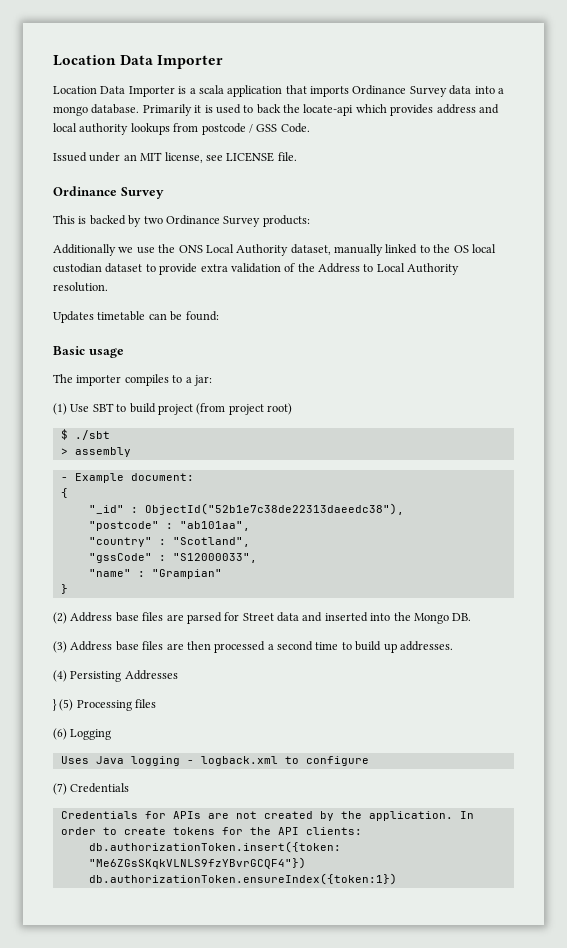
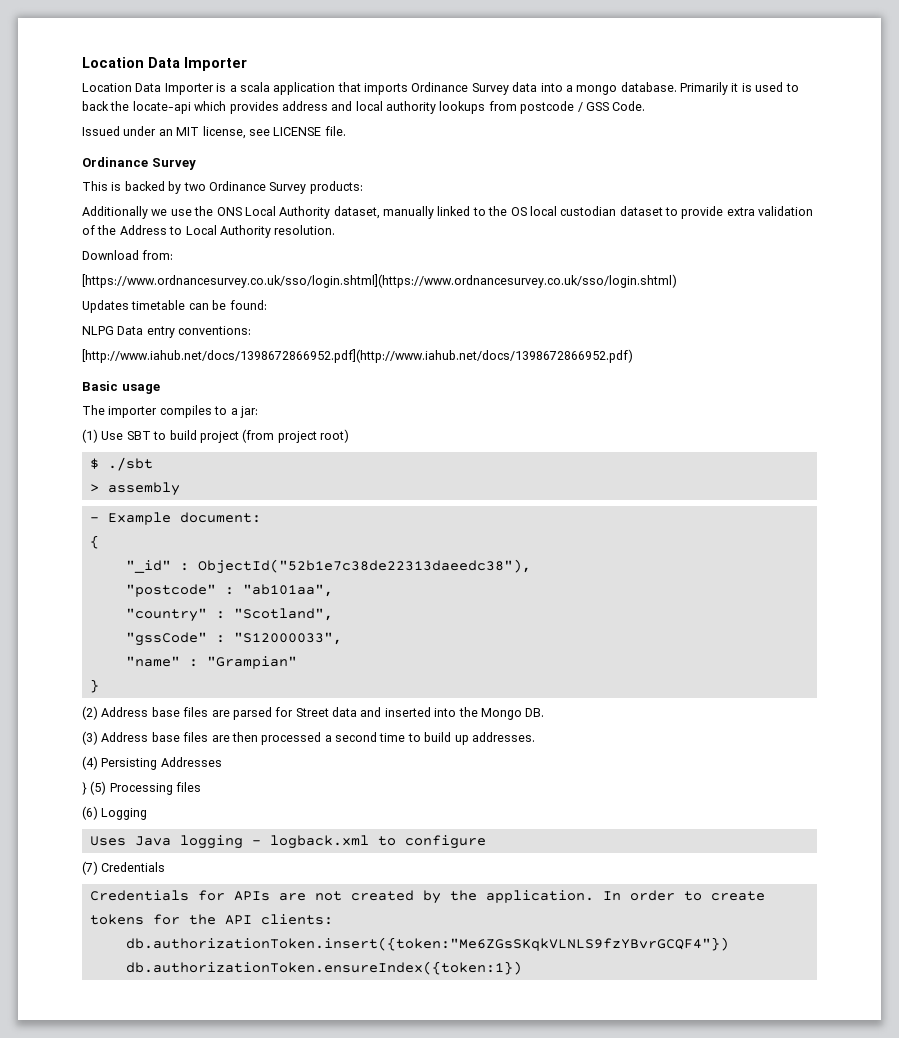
(108, 287) none -> [82,250,174,260] [82,274,677,288] // Download from: // [https://www.ordnancesurvey.co.uk/sso/login.shtml](https://www.ordnancesurvey.co.uk/sso/login.shtml)
(219, 316) none -> [82,326,252,338] [82,349,633,363] // NLPG Data entry conventions: // [http://www.iahub.net/docs/1398672866952.pdf](http://www.iahub.net/docs/1398672866952.pdf)

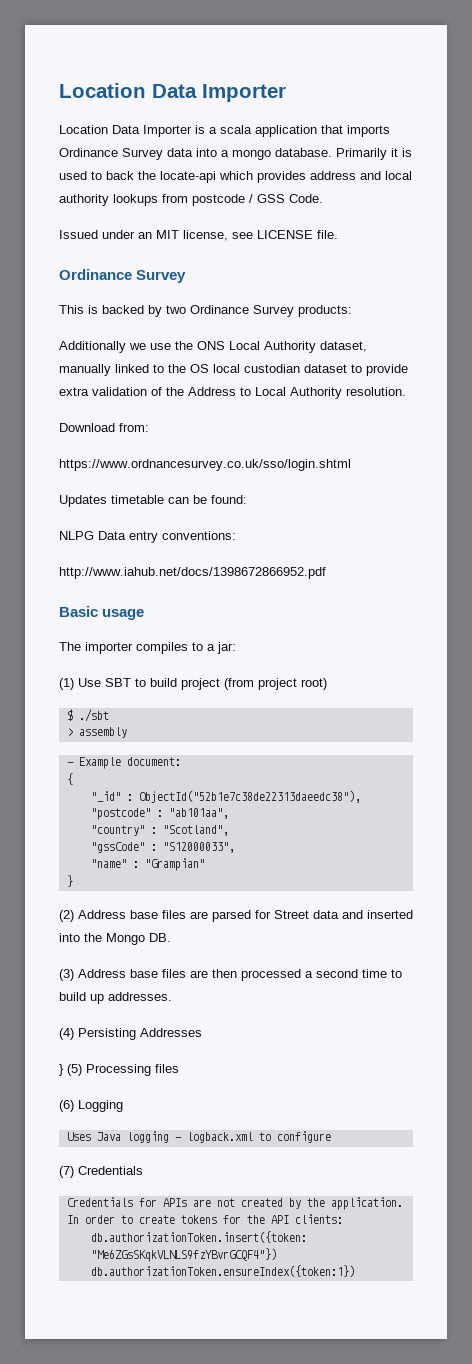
[82,274,677,288] [https://www.ordnancesurvey.co.uk/sso/login.shtml](https://www.ordnancesurvey.co.uk/sso/login.shtml) -> [59,459,351,471] https://www.ordnancesurvey.co.uk/sso/login.shtml
[82,349,633,363] [http://www.iahub.net/docs/1398672866952.pdf](http://www.iahub.net/docs/1398672866952.pdf) -> [59,567,326,579] http://www.iahub.net/docs/1398672866952.pdf

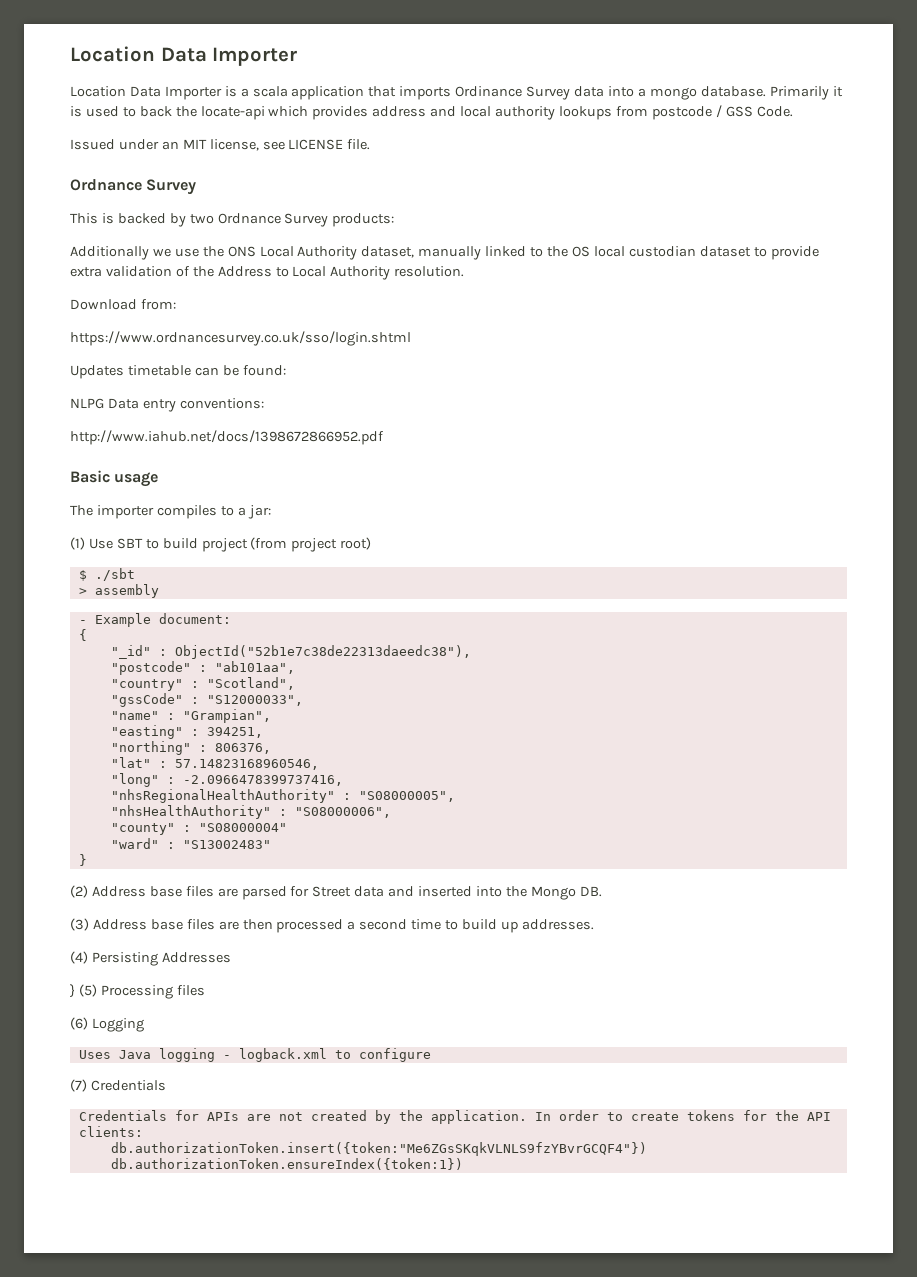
[59,269,132,280] Ordinance -> [70,179,142,191] Ordnance
[190,305,249,314] Ordinance -> [217,213,281,224] Ordnance
[144,858,205,871] "Grampian" -> [182,709,271,723] [110,725,263,739] [110,741,271,755] [110,757,319,770] [110,773,343,787] [110,789,455,803] [110,805,391,819] [110,823,287,835] [110,838,271,849] "Grampian", // "easting" : 394251, // "northing" : 806376, // "lat" : 57.14823168960546, // "long" : -2.0966478399737416, // "nhsRegionalHealthAuthority" : "S08000005", // "nhsHealthAuthority" : "S08000006", // "county" : "S08000004" // "ward" : "S13002483"

